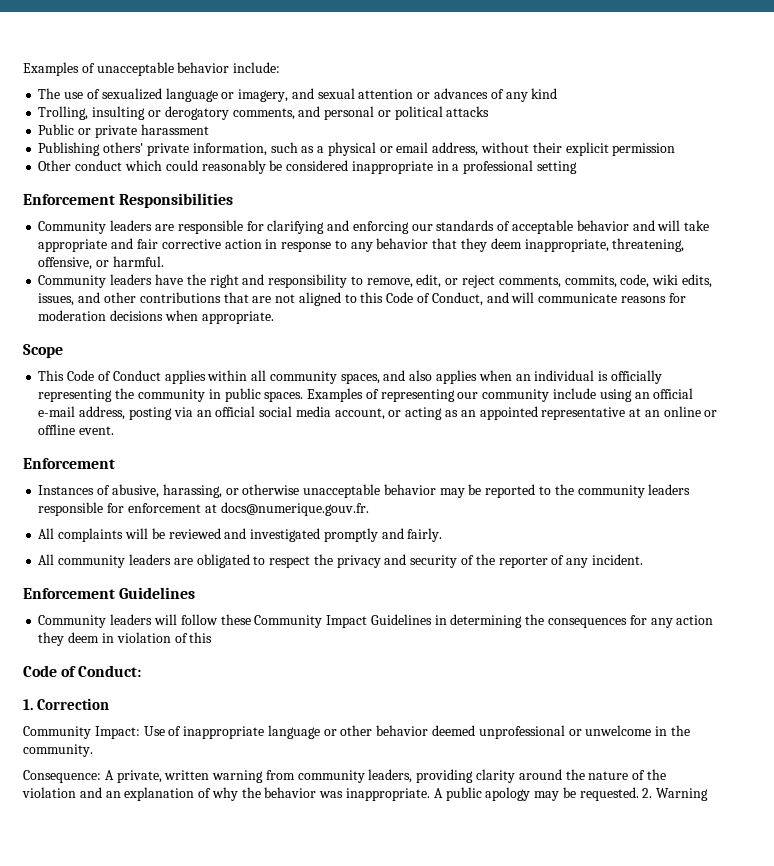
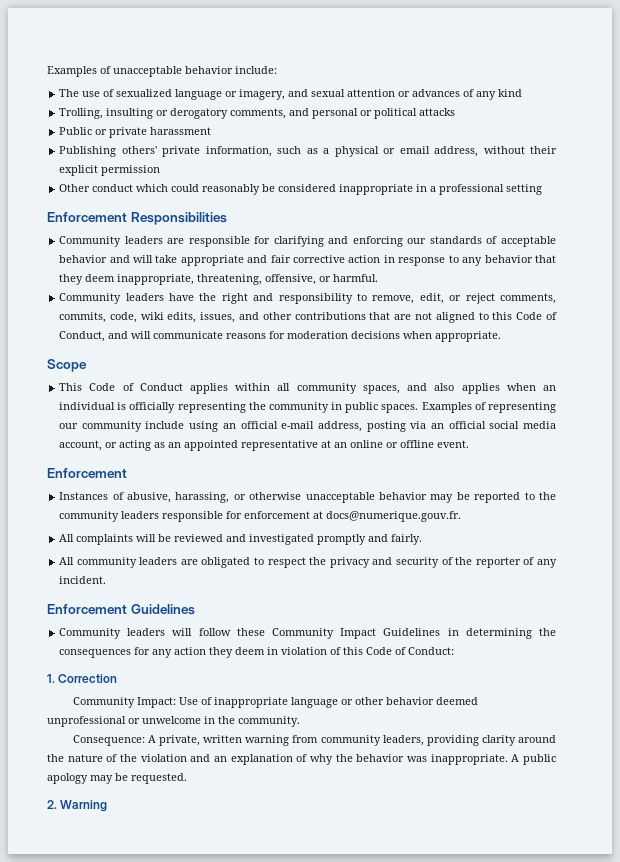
(213, 637) // -> (364, 651) none
(639, 794) none -> (187, 778) //

